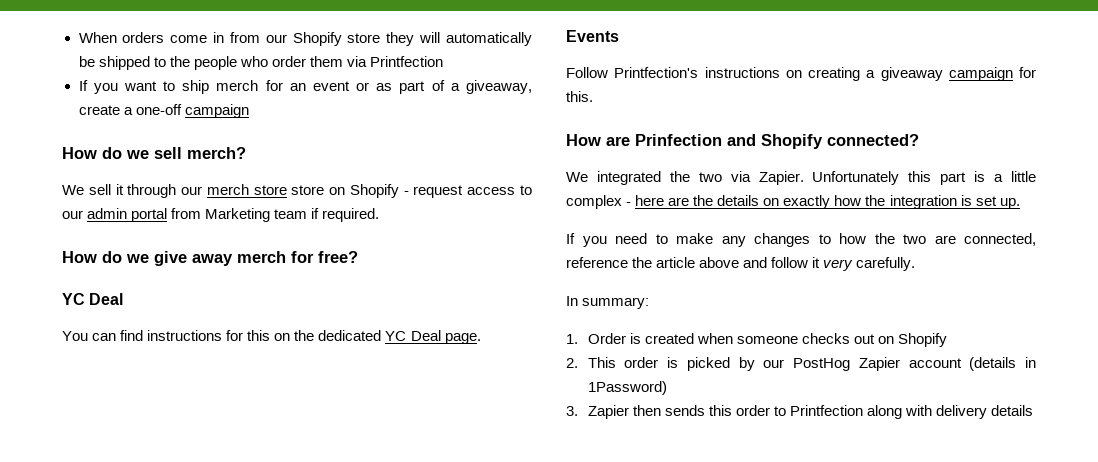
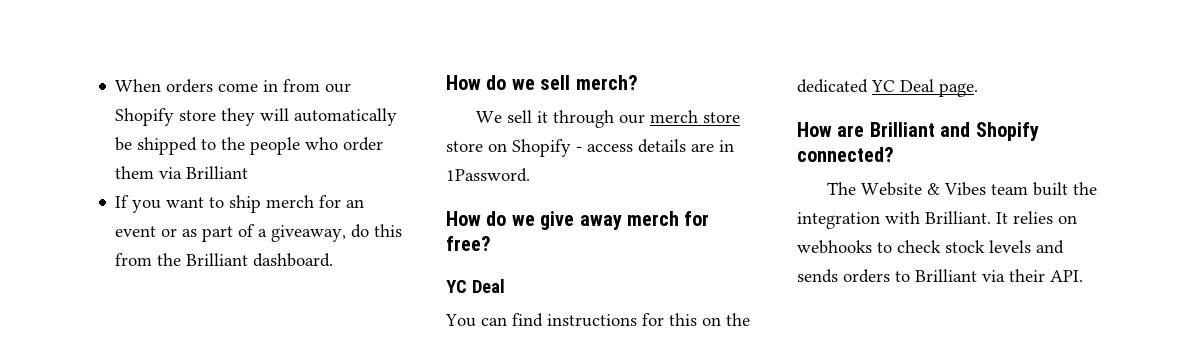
[369,56,443,67] Printfection -> [186,166,249,179] Brilliant
[78,104,249,118] create a one-off campaign -> [351,224,403,238] [115,253,334,267] do this from the Brilliant dashboard.
[413,185,532,198] [62,208,380,222] request access to our admin portal from Marketing team if required. -> [587,139,734,153] [446,168,530,182] access details are in 1Password.
[566,30,619,42] [566,67,1036,81] [566,91,593,102] // Events // Follow Printfection's instructions on creating a giveaway campaign for this. -> (978, 90) none
[635,134,722,146] Prinfection -> [869,122,935,137] Brilliant
[566,171,1036,185] [566,195,1020,209] [566,233,1036,247] [566,257,916,271] [566,296,650,309] [566,333,948,347] [566,357,1036,371] [587,381,667,395] [566,405,1034,419] We integrated the two via Zapier. Unfortunately this part is a little complex - here are the details on exactly how the integration is set up. // If you need to make any changes to how the two are connected, reference the article above and follow it very carefully. // In summary: // 1. Order is created when someone checks out on Shopify // 2. This order is picked by our PostHog Zapier account (details in 1Password) // 3. Zapier then sends this order to Printfection along with delivery details -> [827,182,1098,196] [797,211,1077,229] [797,240,1064,254] [797,269,1083,283] The Website & Vibes team built the integration with Brilliant. It relies on webhooks to check stock levels and sends orders to Brilliant via their API.

